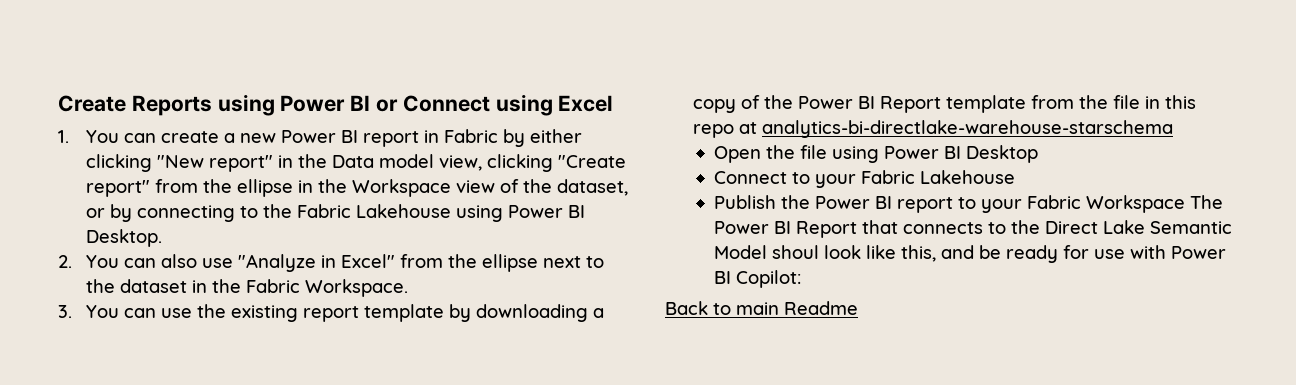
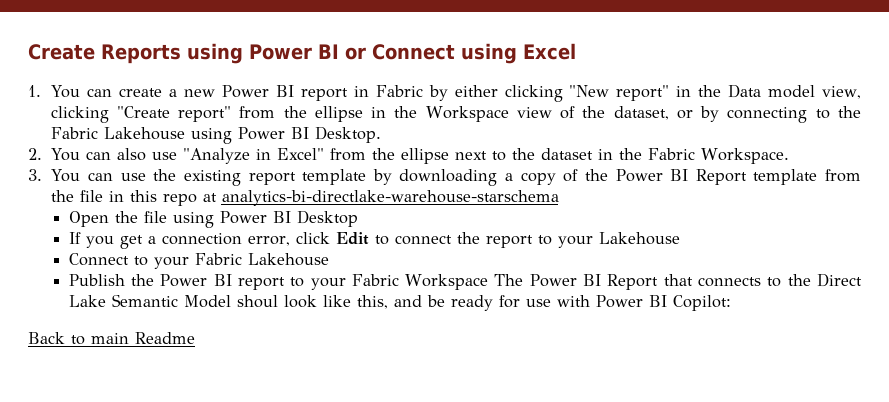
(1038, 154) none -> [68,232,680,249] // If you get a connection error, click Edit to connect the report to your Lakehouse

